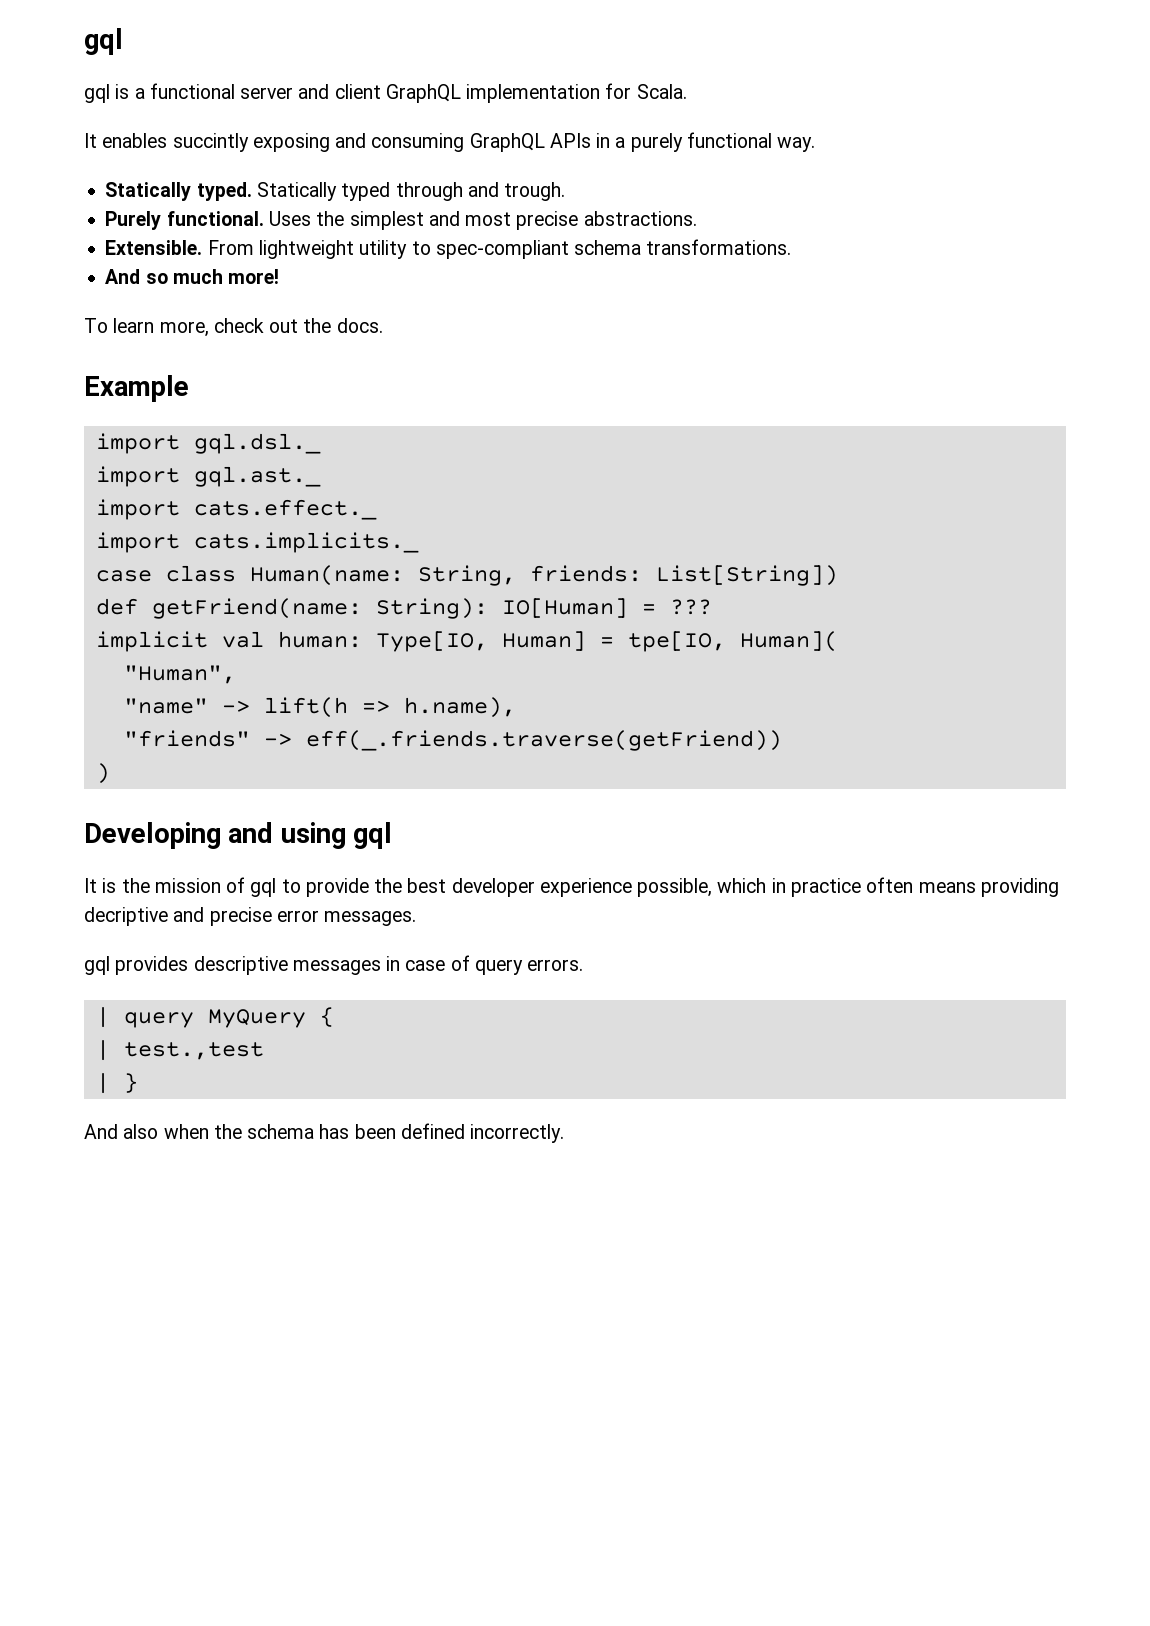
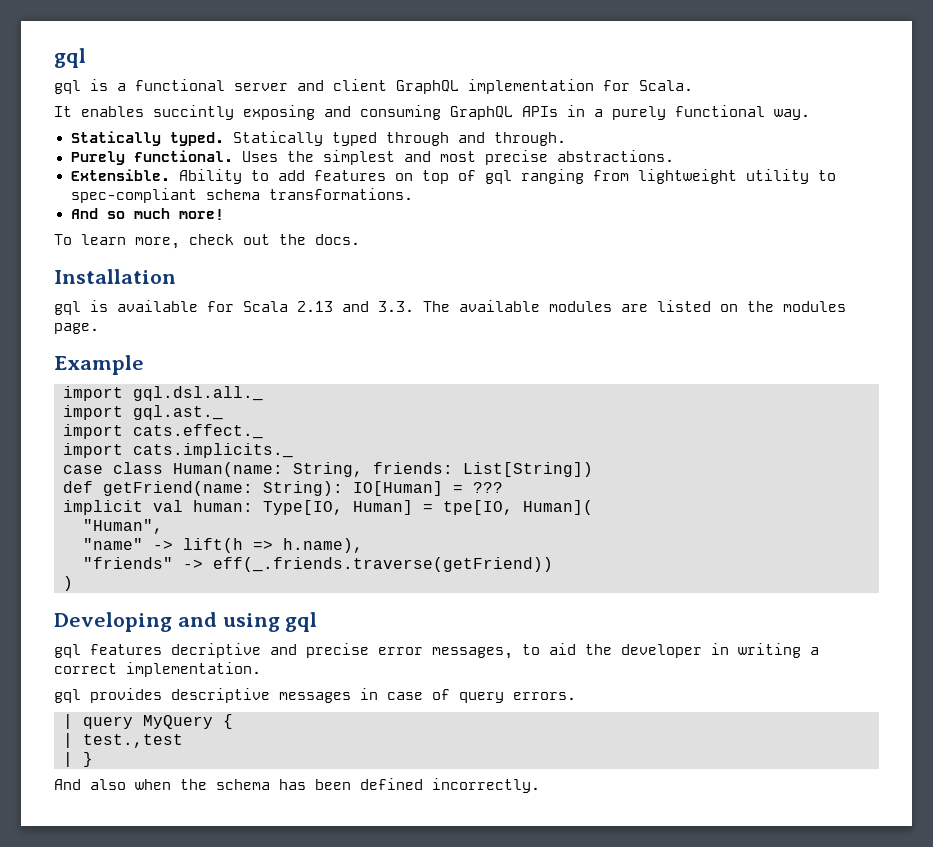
[504,182,566,201] trough. -> [493,132,566,146] through.
[207,240,254,255] From -> [178,169,629,184] Ability to add features on top of gql ranging from
(383, 325) none -> [54,269,176,284] [54,300,846,315] [54,323,99,334] // Installation // gql is available for Scala 2.13 and 3.3. The available modules are listed on the modules page.
[193,433,321,454] gql.dsl._ -> [133,386,263,401] gql.dsl.all._
[84,877,1059,897] [84,907,417,926] It is the mission of gql to provide the best developer experience possible, which in practice often means providing decriptive and precise error messages. -> [54,643,819,659] [54,662,261,677] gql features decriptive and precise error messages, to aid the developer in writing a correct implementation.

